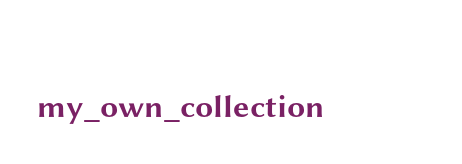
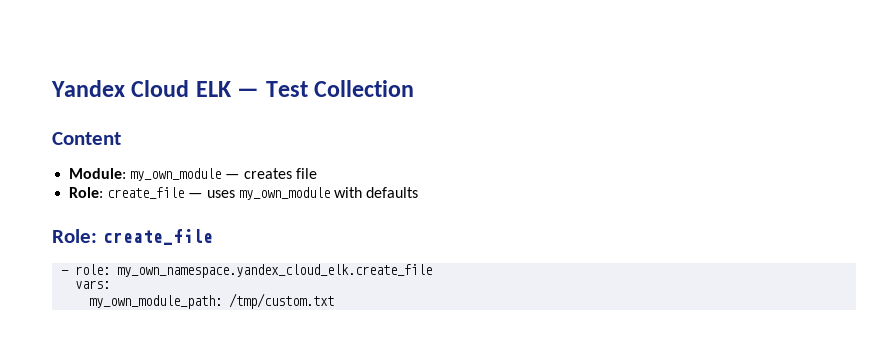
[37,95,325,124] my_own_collection -> [51,80,415,97] [52,132,121,145] [69,168,317,181] [69,187,419,200] [52,229,213,245] [61,264,433,278] [75,280,111,289] [89,293,335,309] Yandex Cloud ELK — Test Collection // Content // Module: my_own_module — creates file // Role: create_file — uses my_own_module with defaults // Role: create_file // - role: my_own_namespace.yandex_cloud_elk.create_file // vars: // my_own_module_path: /tmp/custom.txt

